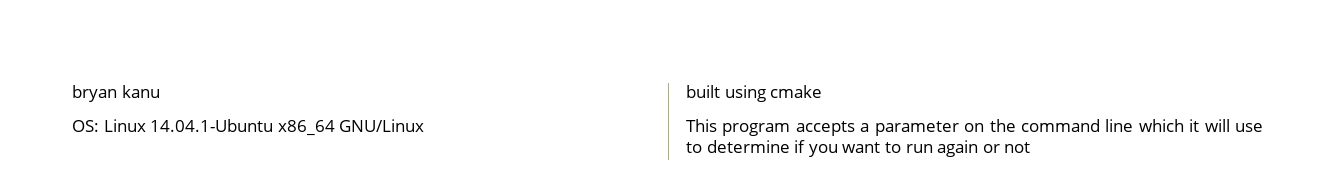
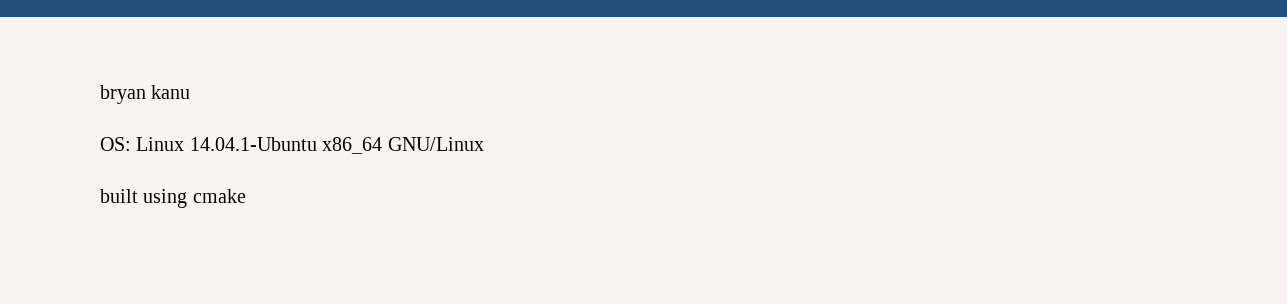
[686,119,1263,136] [686,140,1031,157] // This program accepts a parameter on the command line which it will use to determine if you want to run again or not -> (246, 196) none

